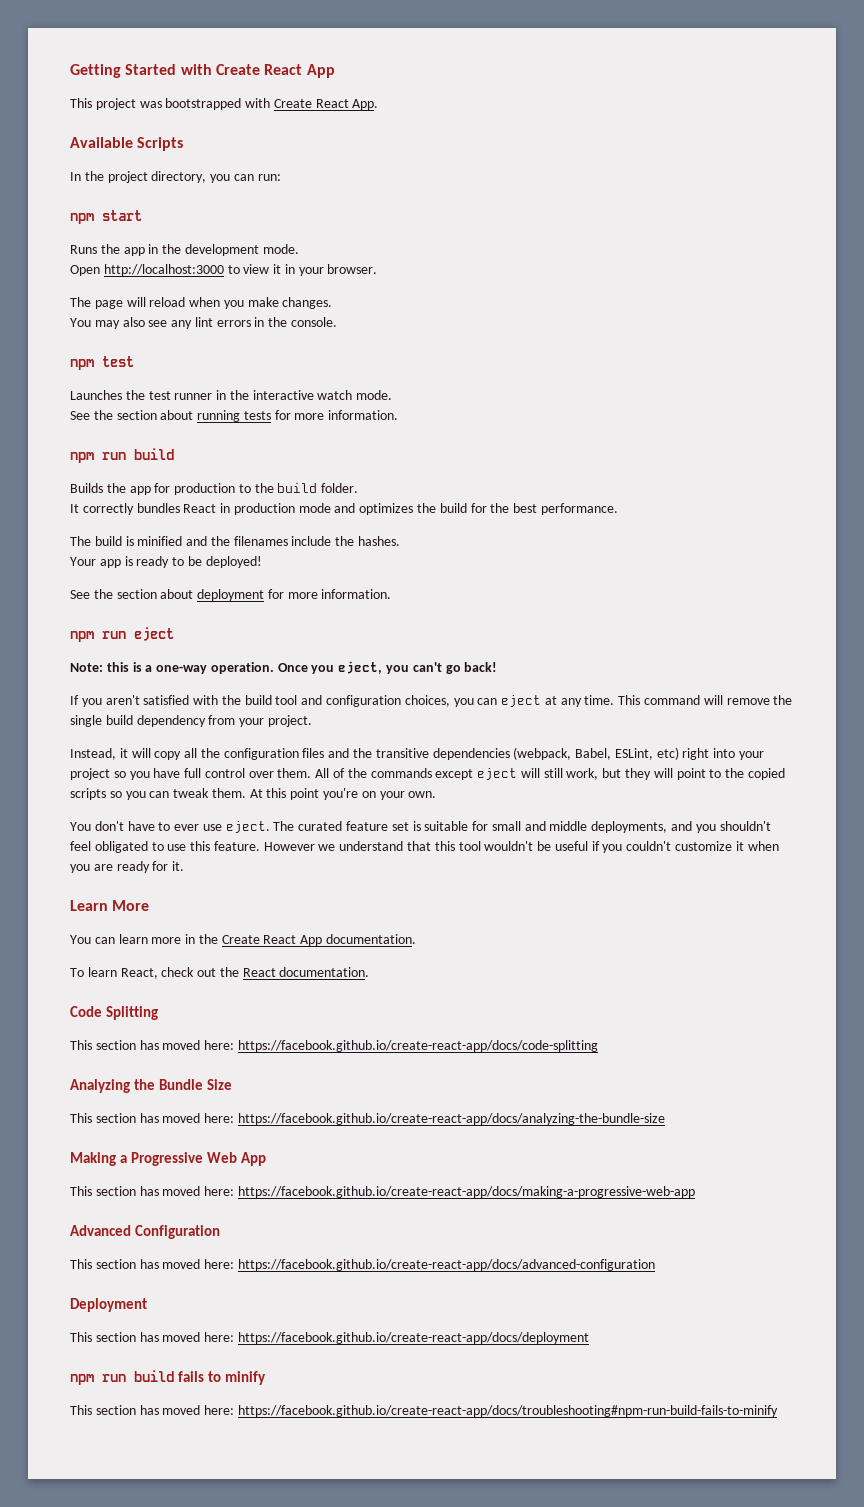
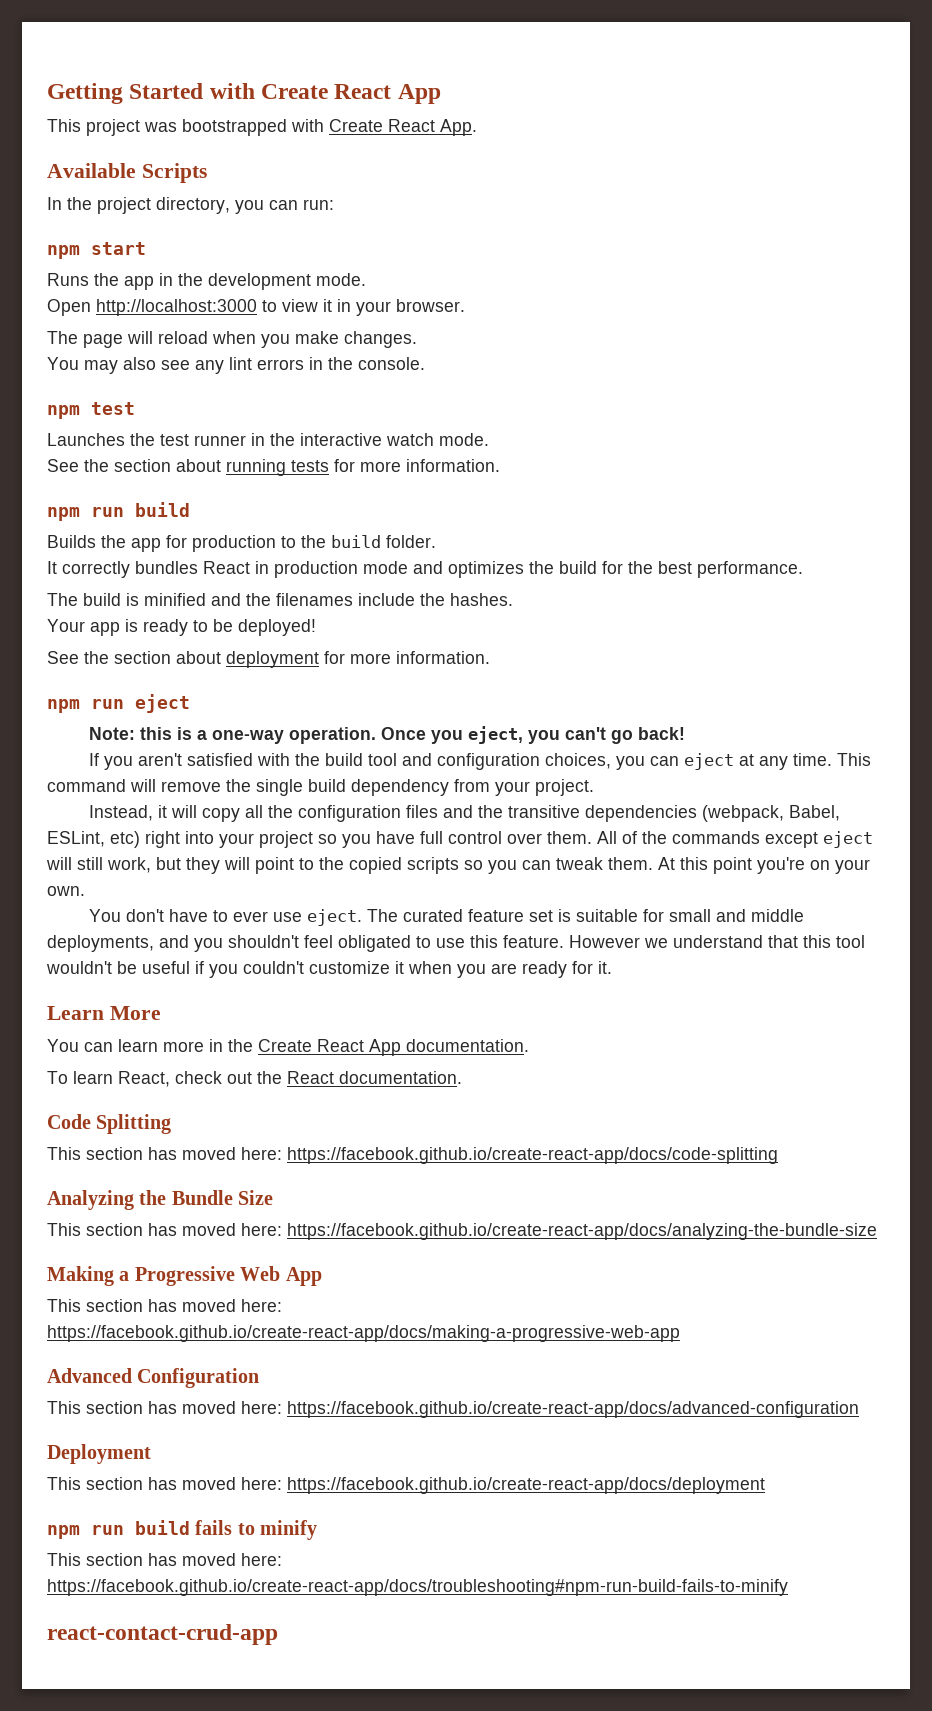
(778, 1411) none -> [47,1624,278,1645] // react-contact-crud-app

